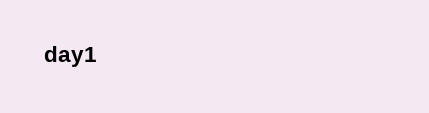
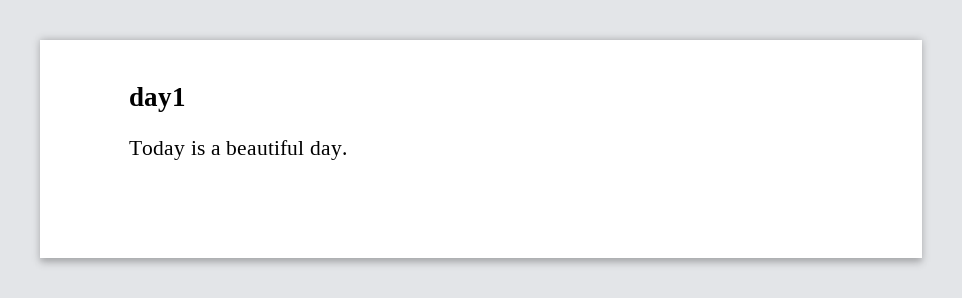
(97, 56) none -> [129,140,348,160] // Today is a beautiful day.

